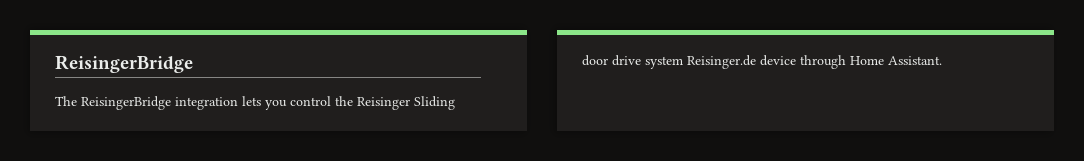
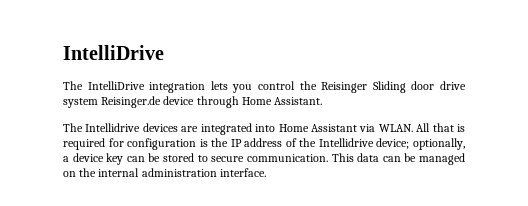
[55,55,193,73] [55,96,171,110] ReisingerBridge // The ReisingerBridge -> [63,45,164,60] [63,81,145,90] IntelliDrive // The IntelliDrive
(942, 60) none -> [63,123,466,135] [63,138,466,150] [63,153,466,165] [63,168,266,177] // The Intellidrive devices are integrated into Home Assistant via WLAN. All that is required for configuration is the IP address of the Intellidrive device; optionally, a device key can be stored to secure communication. This data can be managed on the internal administration interface.

